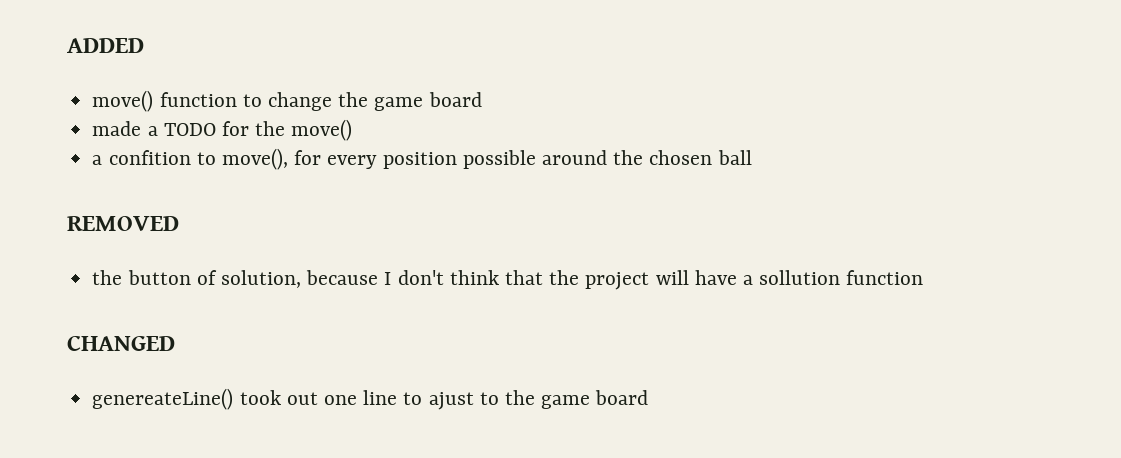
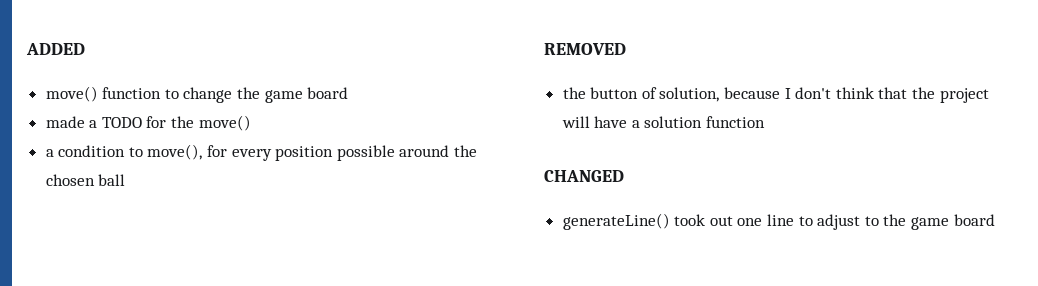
[108,150,191,165] confition -> [58,145,126,157] condition
[759,270,841,285] sollution -> [644,116,703,128] solution
[92,388,234,410] genereateLine() -> [562,213,670,230] generateLine()
[428,392,474,410] ajust -> [817,214,861,230] adjust

